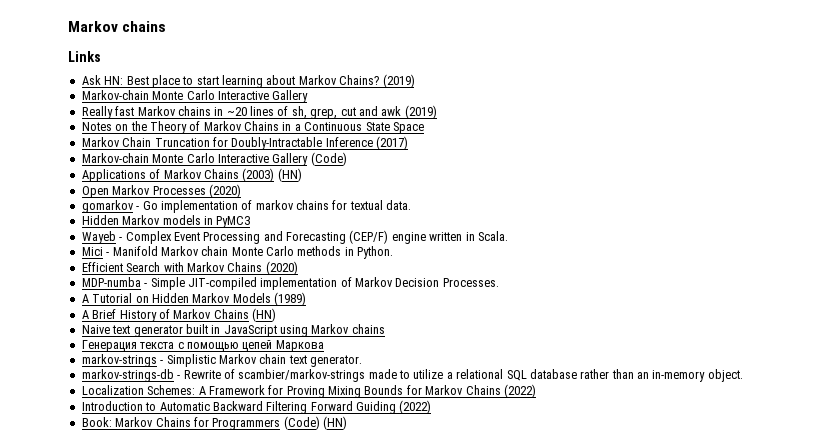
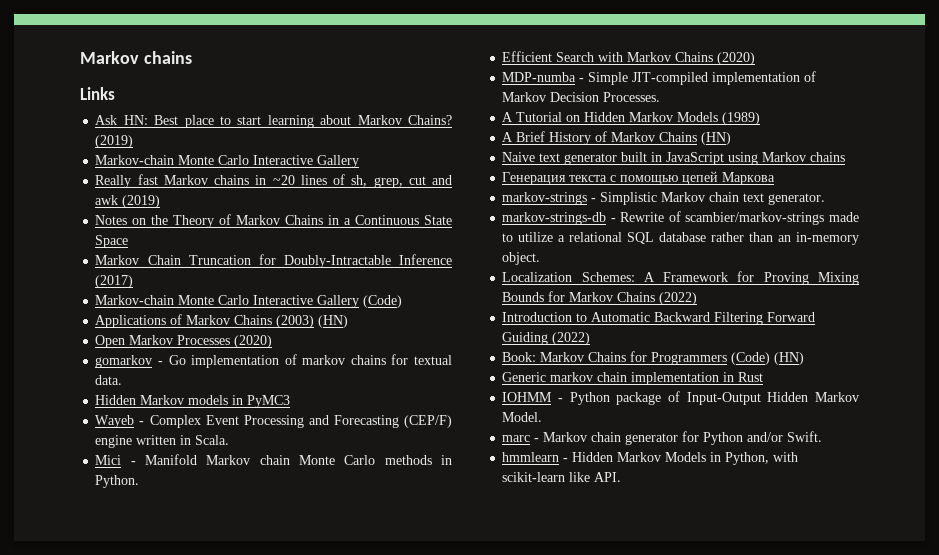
(347, 423) none -> [502,372,764,385] [502,391,859,405] [502,412,543,422] [502,431,823,445] [502,452,799,465] [502,472,622,482] // Generic markov chain implementation in Rust // IOHMM - Python package of Input-Output Hidden Markov Model. // marc - Markov chain generator for Python and/or Swift. // hmmlearn - Hidden Markov Models in Python, with scikit-learn like API.

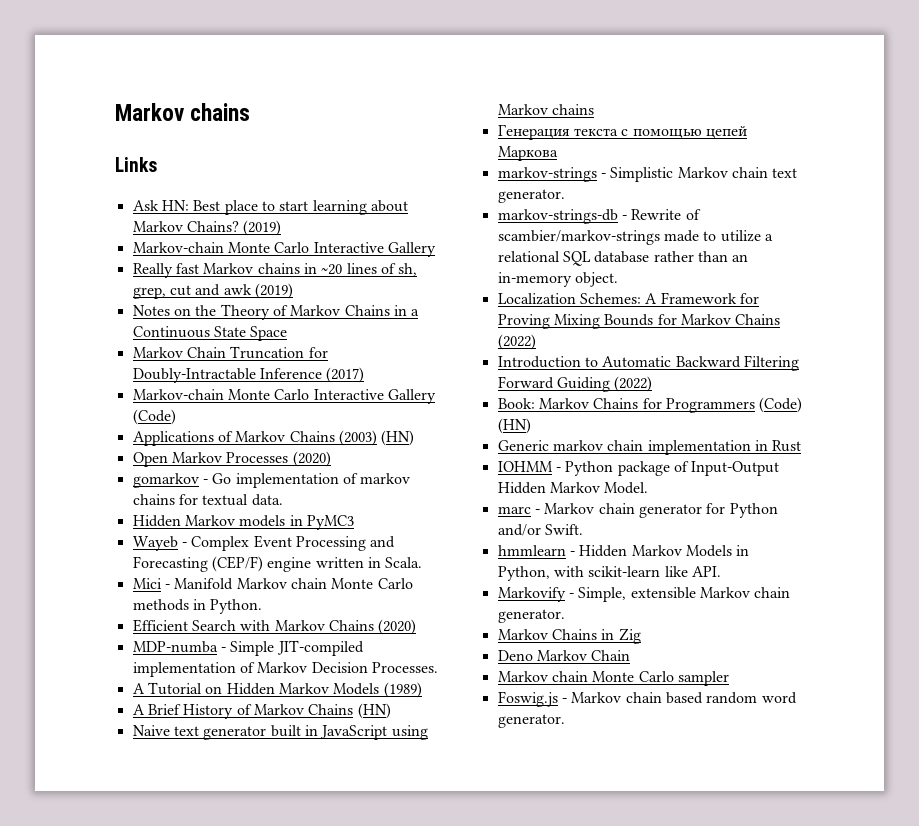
(622, 477) none -> [497,587,791,602] [497,609,565,623] [497,628,641,644] [497,650,631,661] [497,671,729,686] [497,691,797,707] [497,714,565,728] // Markovify - Simple, extensible Markov chain generator. // Markov Chains in Zig // Deno Markov Chain // Markov chain Monte Carlo sampler // Foswig.js - Markov chain based random word generator.

